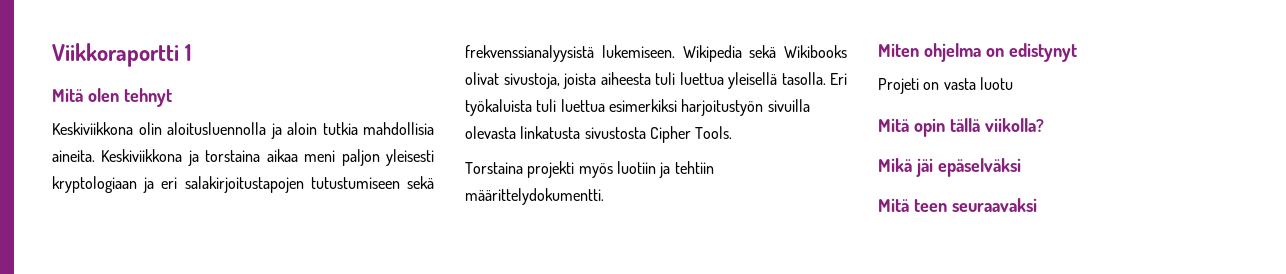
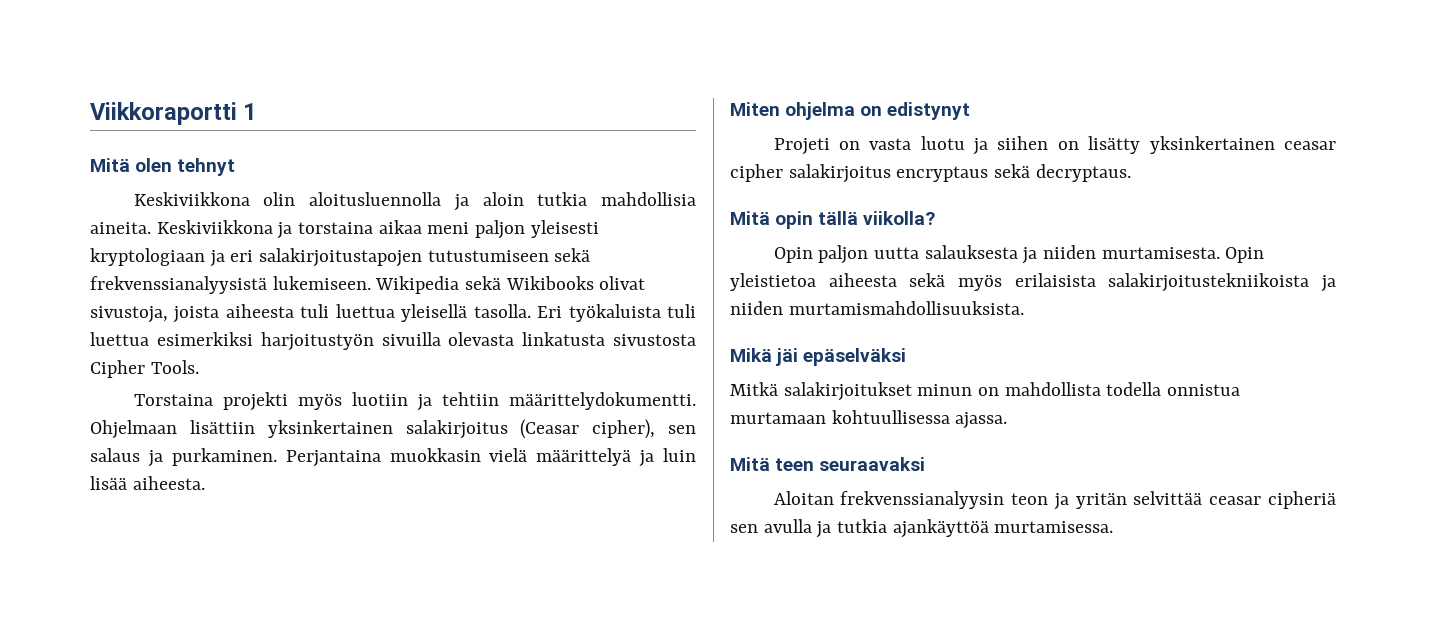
(604, 196) none -> [90,419,696,439] [90,448,696,467] [90,476,205,490] Ohjelmaan lisättiin yksinkertainen salakirjoitus (Ceasar cipher), sen salaus ja purkaminen. Perjantaina muokkasin vielä määrittelyä ja luin lisää aiheesta.
[878,118,1044,137] [878,158,1021,177] [878,198,1037,212] // Mitä opin tällä viikolla? // Mikä jäi epäselväksi // Mitä teen seuraavaksi -> [973,136,1336,155] [730,164,1131,183] [730,211,936,229] [773,245,1265,264] [730,273,1336,292] [730,301,1024,315] [730,348,907,366] [730,382,1241,401] [730,410,1008,429] [730,457,926,471] [773,491,1336,510] [730,519,1114,538] ja siihen on lisätty yksinkertainen ceasar cipher salakirjoitus encryptaus sekä decryptaus. // Mitä opin tällä viikolla? // Opin paljon uutta salauksesta ja niiden murtamisesta. Opin yleistietoa aiheesta sekä myös erilaisista salakirjoitustekniikoista ja niiden murtamismahdollisuuksista. // Mikä jäi epäselväksi // Mitkä salakirjoitukset minun on mahdollista todella onnistua murtamaan kohtuullisessa ajassa. // Mitä teen seuraavaksi // Aloitan frekvenssianalyysin teon ja yritän selvittää ceasar cipheriä sen avulla ja tutkia ajankäyttöä murtamisessa.

